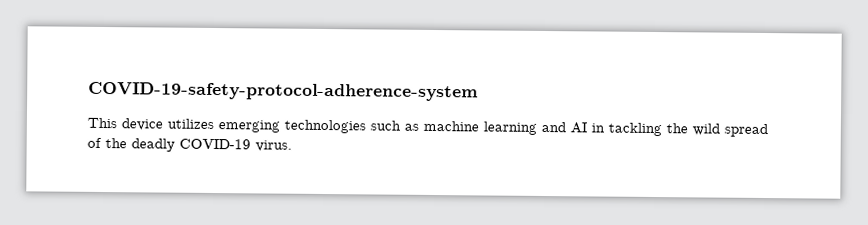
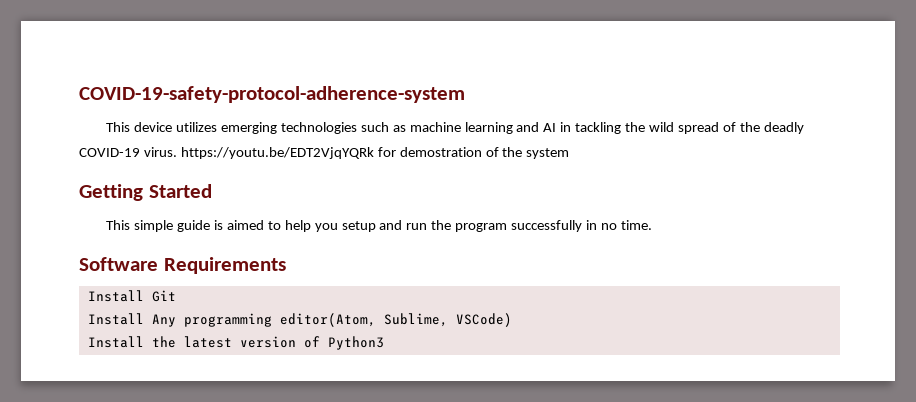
(292, 146) none -> [180,147,570,159] [79,184,212,201] [106,220,652,232] [79,257,286,274] [87,290,176,302] [87,313,512,327] [87,336,384,350] https://youtu.be/EDT2VjqYQRk for demostration of the system // Getting Started // This simple guide is aimed to help you setup and run the program successfully in no time. // Software Requirements // Install Git // Install Any programming editor(Atom, Sublime, VSCode) // Install the latest version of Python3

